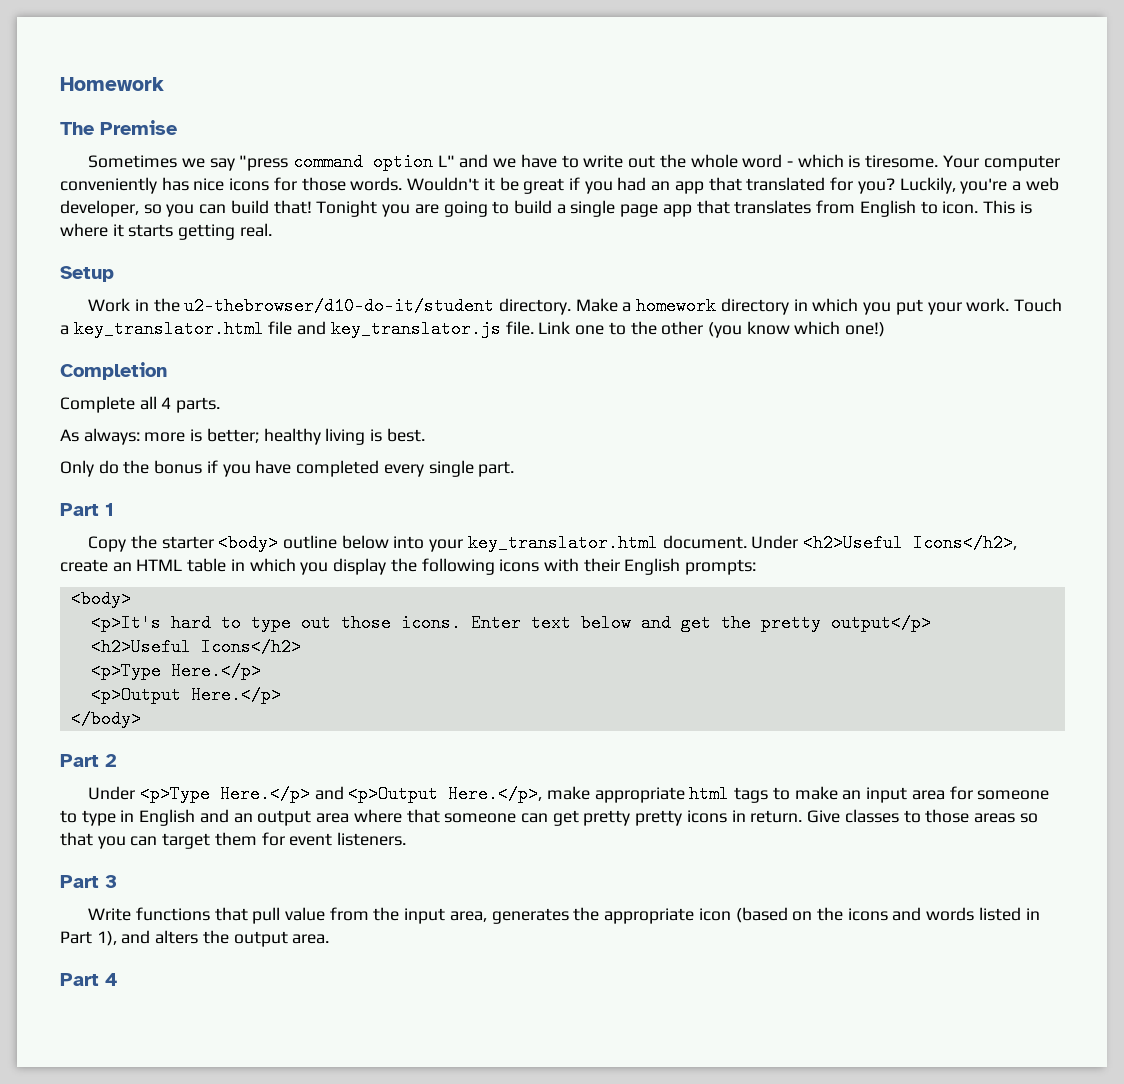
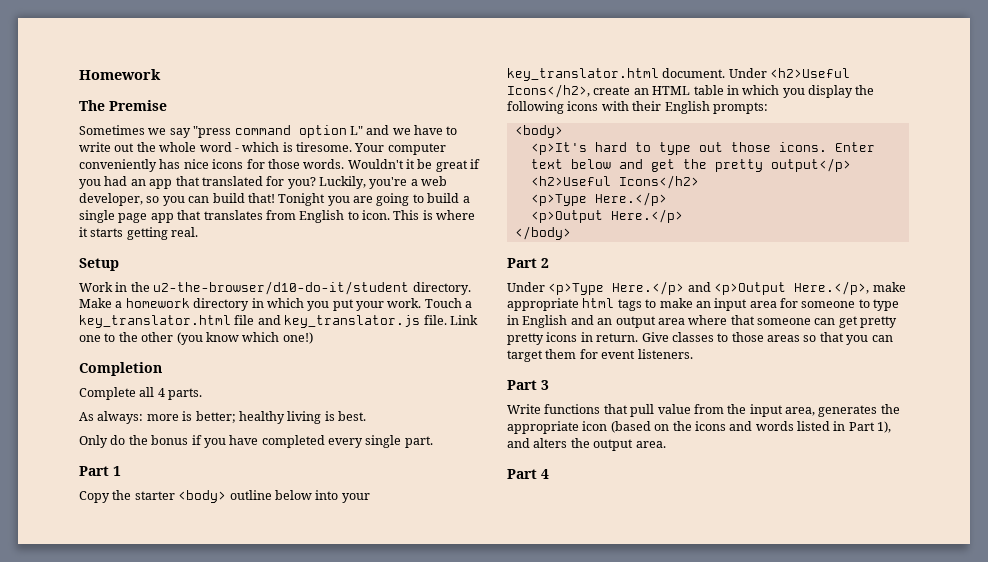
[184,297,495,315] u2-thebrowser/d10-do-it/student -> [153,281,410,295] u2-the-browser/d10-do-it/student

